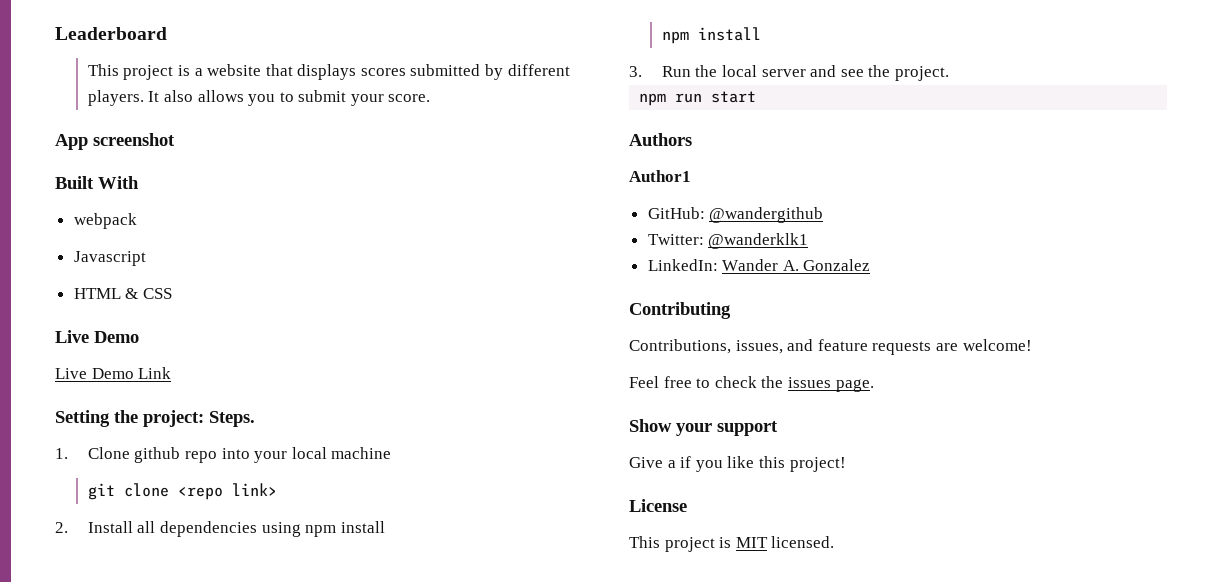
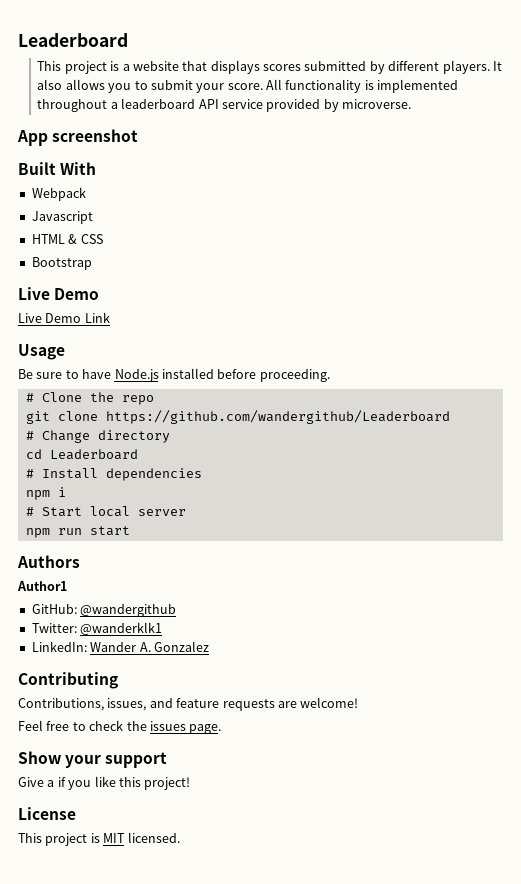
(431, 98) none -> [266,79,459,93] [37,98,412,112] All functionality is implemented throughout a leaderboard API service provided by microverse.
[73,213,137,229] webpack -> [31,187,86,201] Webpack
(172, 293) none -> [31,257,92,270] // Bootstrap
[55,410,255,427] [55,447,392,463] [87,483,277,500] [55,521,385,537] [661,27,761,44] [629,65,949,81] Setting the project: Steps. // 1. Clone github repo into your local machine // git clone <repo link> // 2. Install all dependencies using npm install // npm install // 3. Run the local server and see the project. -> [18,344,65,360] [18,368,330,382] [25,392,154,405] [25,410,450,424] [25,430,170,443] [25,449,138,460] [25,468,202,481] [25,487,66,500] [25,506,186,517] Usage // Be sure to have Node.js installed before proceeding. // # Clone the repo // git clone https://github.com/wandergithub/Leaderboard // # Change directory // cd Leaderboard // # Install dependencies // npm i // # Start local server

